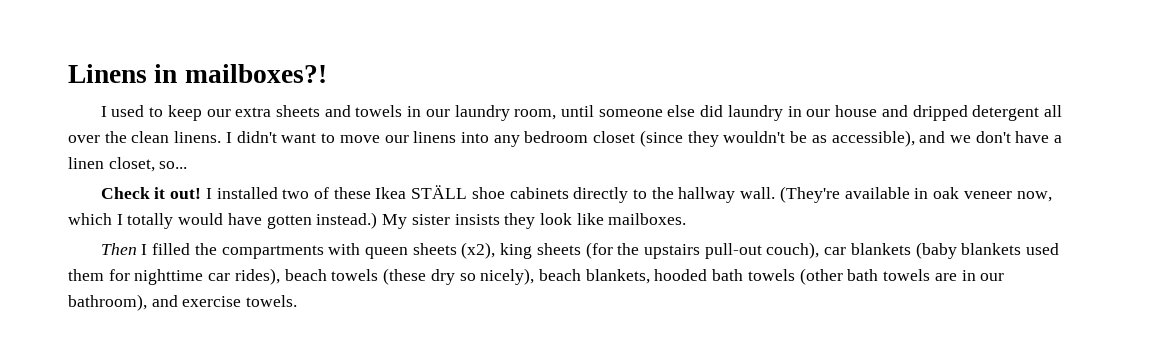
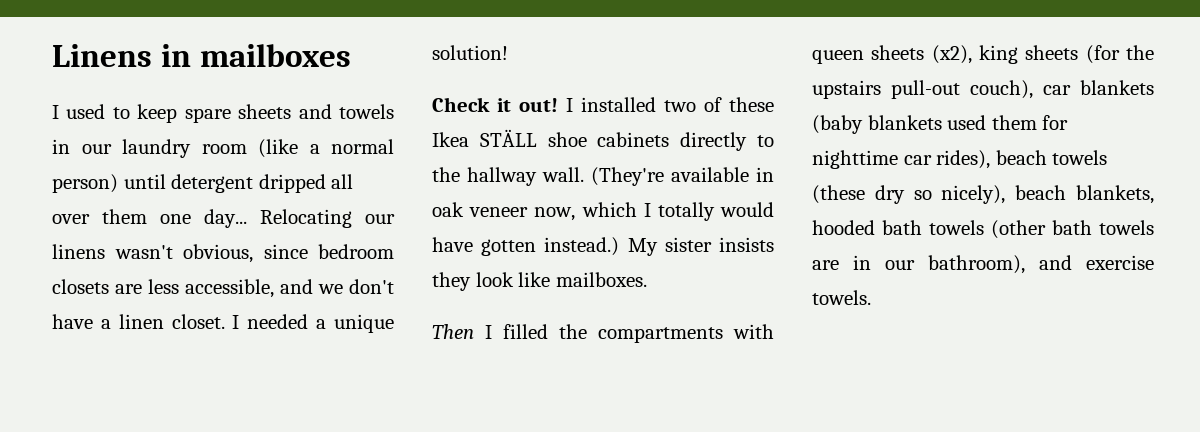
[184,64,327,83] mailboxes?! -> [199,44,351,67] mailboxes
[206,107,272,117] our extra -> [184,108,231,123] spare
[514,105,1063,121] [68,130,915,147] room, until someone else did laundry in our house and dripped detergent all over the clean linens. I didn't want to move our linens into any bedroom closet (since they wouldn't be as accessible), -> [201,139,394,158] [52,174,354,193] [52,209,395,228] [52,244,394,263] [52,279,274,298] room (like a normal person) until detergent dripped all over them one day... Relocating our linens wasn't obvious, since bedroom closets are less accessible,
[108,157,188,172] closet, so... -> [171,314,394,333] [432,45,508,60] closet. I needed a unique solution!

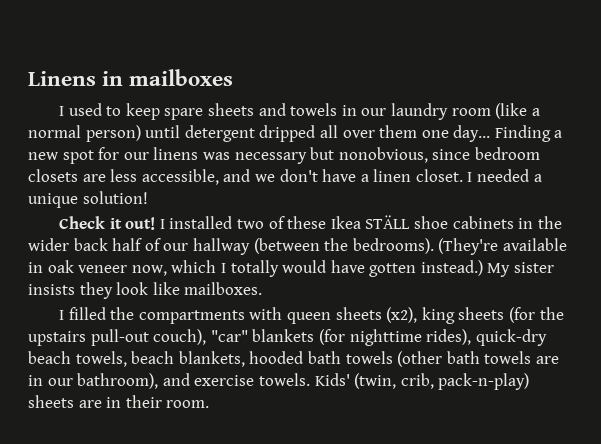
[260,209,395,228] [52,244,253,263] Relocating our linens wasn't obvious, -> [494,125,563,142] [28,147,428,164] Finding a new spot for our linens was necessary but nonobvious,
[680,132,774,151] [432,167,584,186] directly to the hallway wall. -> [518,216,562,229] [28,238,434,255] in the wider back half of our hallway (between the bedrooms).
[432,324,474,339] Then -> (263, 288) none
[1043,80,1154,95] [812,115,1069,134] [812,150,1108,169] [812,185,1006,204] car blankets (baby blankets used them for nighttime car rides), beach towels (these dry so nicely), -> [210,329,547,346] [28,351,127,367] "car" blankets (for nighttime rides), quick-dry beach towels,
(871, 297) none -> [314,373,530,390] [28,395,210,408] Kids' (twin, crib, pack-n-play) sheets are in their room.

